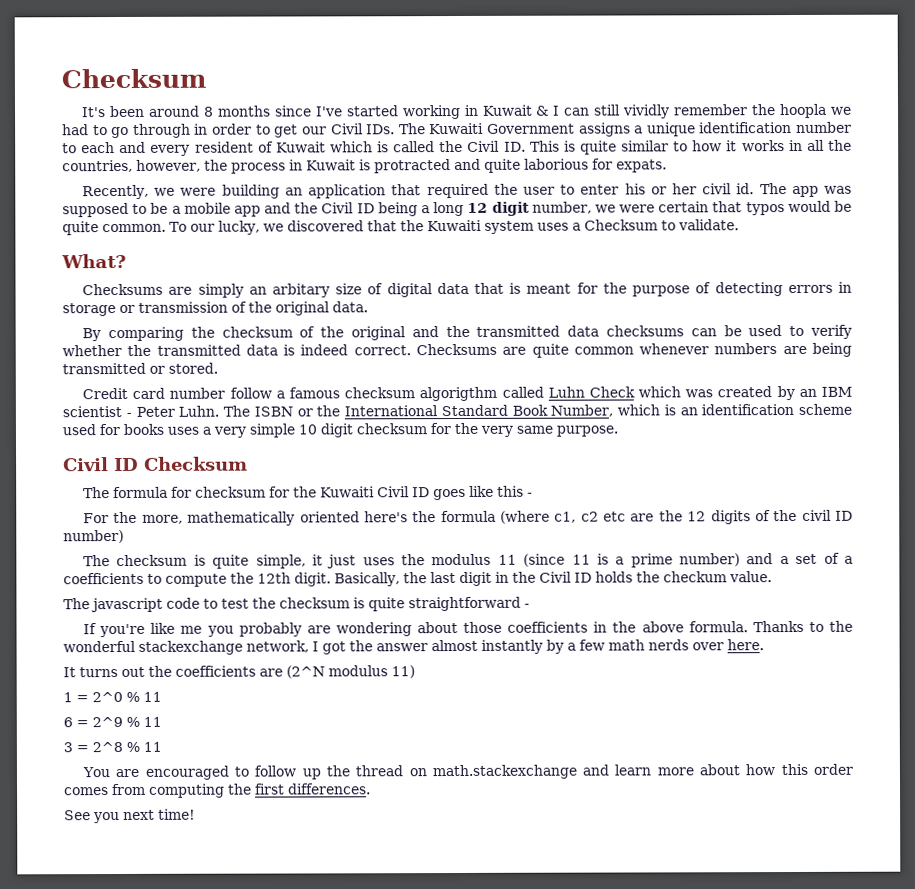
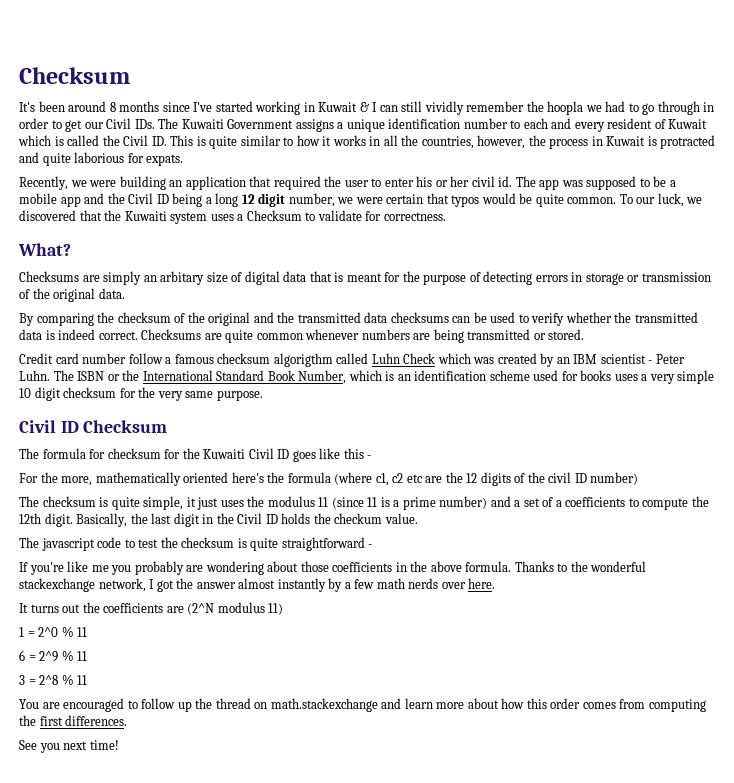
[217,220,260,235] lucky, -> [657,193,684,207] luck,
[677,219,739,231] validate. -> [317,210,446,221] validate for correctness.

